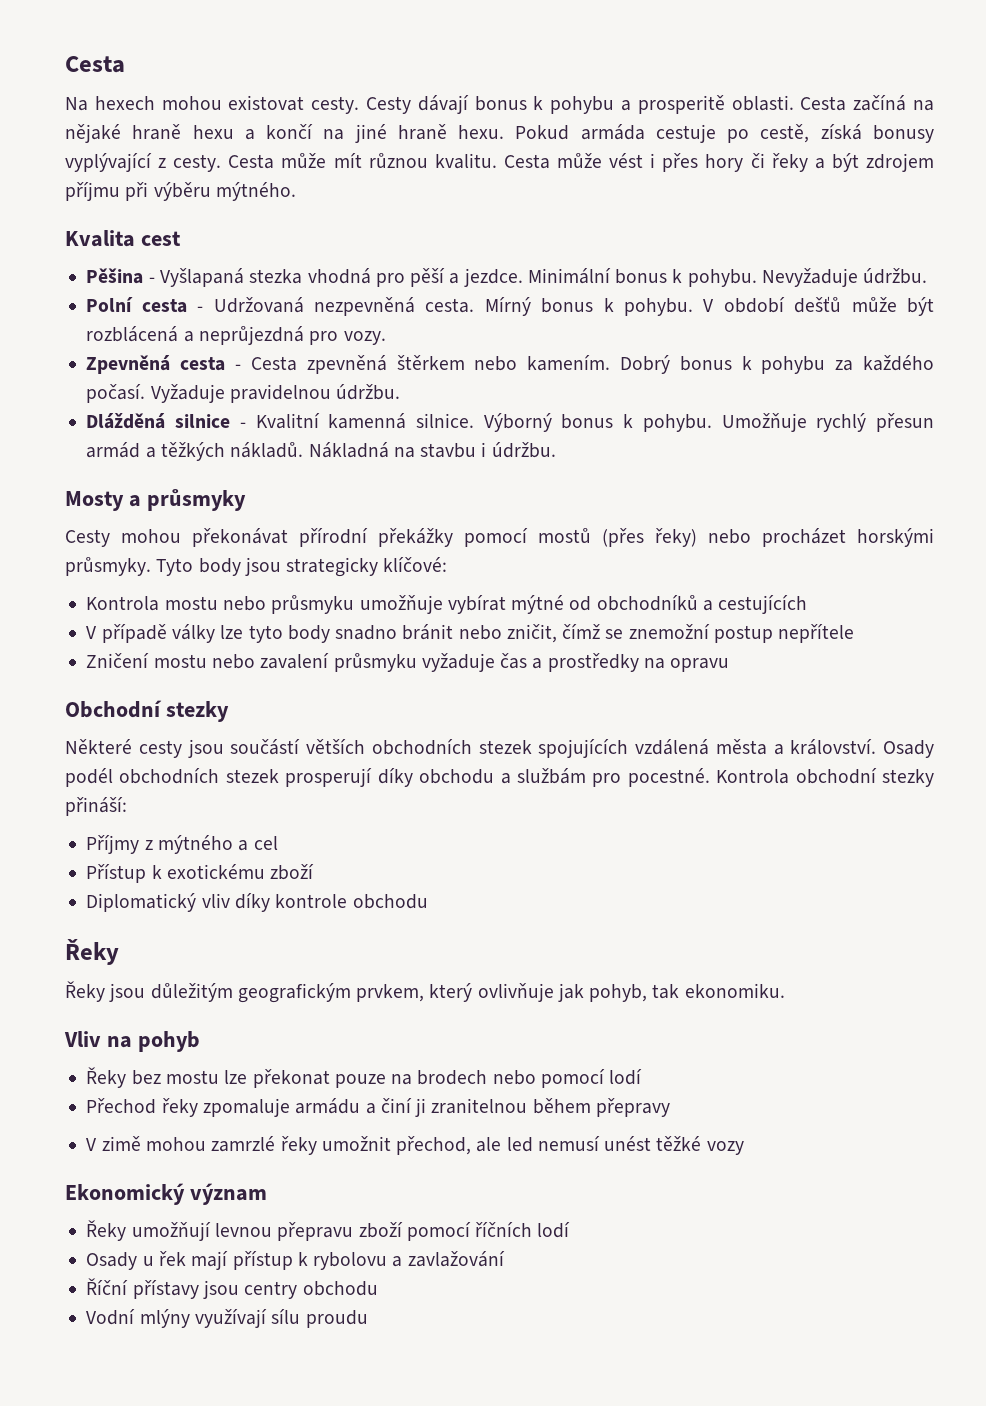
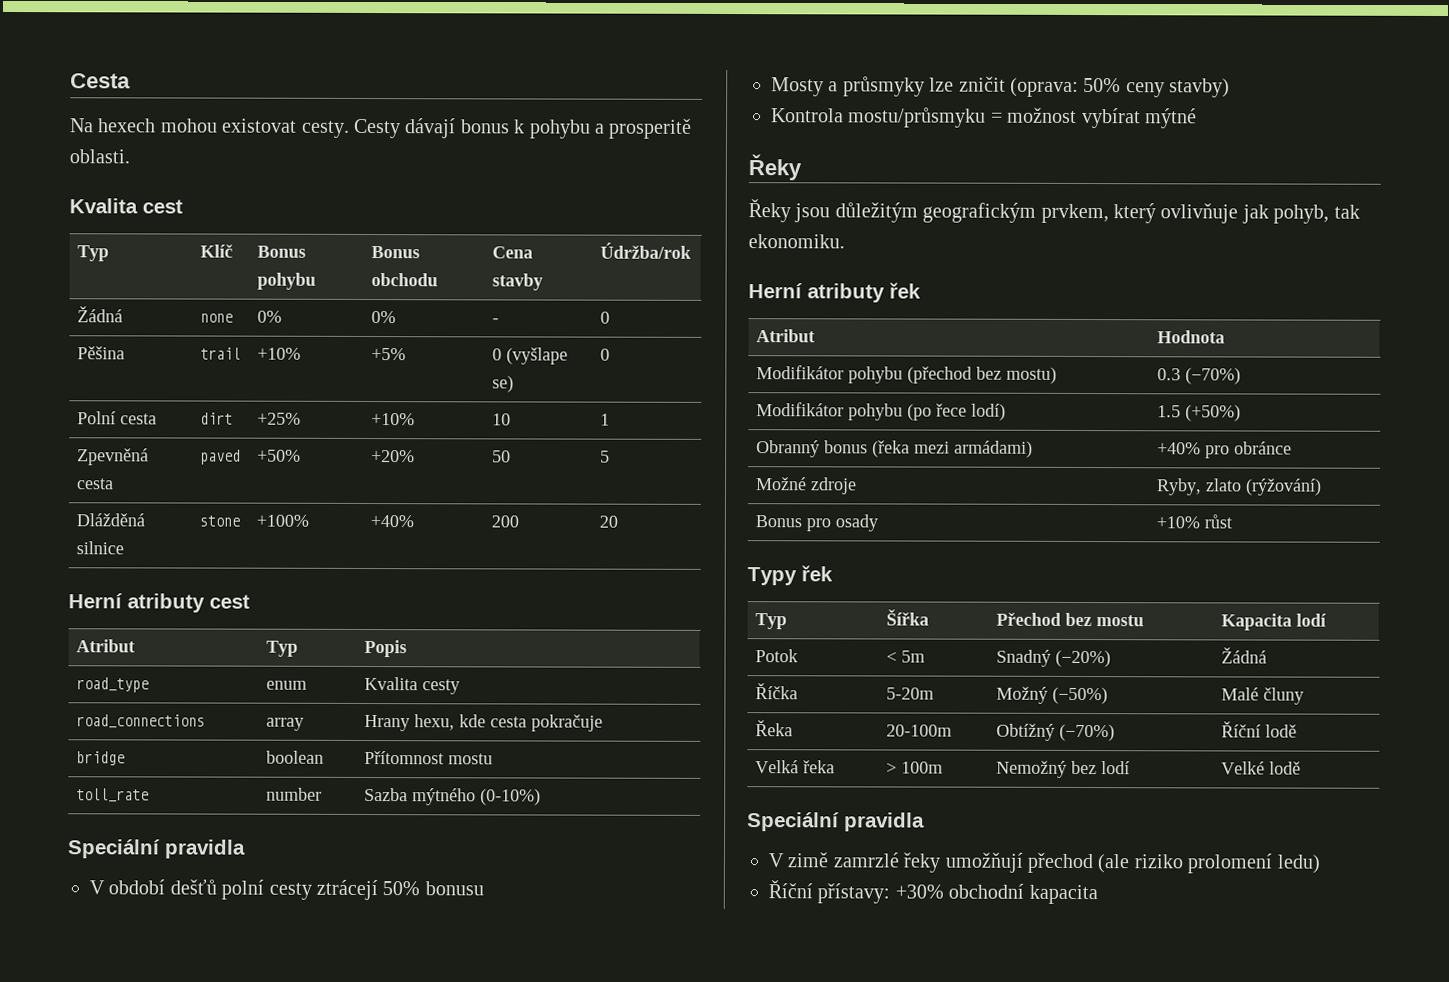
[800,95,934,111] [65,124,934,143] [65,153,934,172] [65,182,296,201] [65,230,181,247] [86,268,928,287] [86,296,935,316] [86,326,386,345] [86,355,935,374] [86,384,401,403] [86,413,934,432] [86,442,556,461] [65,489,246,511] [65,528,934,547] [65,557,448,577] [86,595,808,614] [86,624,855,643] [86,653,730,672] [65,700,229,722] [65,739,934,758] [65,768,934,787] [65,797,127,816] [86,835,278,854] [86,864,315,883] [86,893,428,912] Cesta začíná na nějaké hraně hexu a končí na jiné hraně hexu. Pokud armáda cestuje po cestě, získá bonusy vyplývající z cesty. Cesta může mít různou kvalitu. Cesta může vést i přes hory či řeky a být zdrojem příjmu při výběru mýtného. // Kvalita cest // Pěšina - Vyšlapaná stezka vhodná pro pěší a jezdce. Minimální bonus k pohybu. Nevyžaduje údržbu. // Polní cesta - Udržovaná nezpevněná cesta. Mírný bonus k pohybu. V období dešťů může být rozblácená a neprůjezdná pro vozy. // Zpevněná cesta - Cesta zpevněná štěrkem nebo kamením. Dobrý bonus k pohybu za každého počasí. Vyžaduje pravidelnou údržbu. // Dlážděná silnice - Kvalitní kamenná silnice. Výborný bonus k pohybu. Umožňuje rychlý přesun armád a těžkých nákladů. Nákladná na stavbu i údržbu. // Mosty a průsmyky // Cesty mohou překonávat přírodní překážky pomocí mostů (přes řeky) nebo procházet horskými průsmyky. Tyto body jsou strategicky klíčové: // Kontrola mostu nebo průsmyku umožňuje vybírat mýtné od obchodníků a cestujících // V případě války lze tyto body snadno bránit nebo zničit, čímž se znemožní postup nepřítele // Zničení mostu nebo zavalení průsmyku vyžaduje čas a prostředky na opravu // Obchodní stezky // Některé cesty jsou součástí větších obchodních stezek spojujících vzdálená města a království. Osady podél obchodních stezek prosperují díky obchodu a službám pro pocestné. Kontrola obchodní stezky přináší: // Příjmy z mýtného a cel // Přístup k exotickému zboží // Diplomatický vliv díky kontrole obchodu -> [69,198,183,214] [77,245,110,262] [200,244,234,258] [257,245,307,258] [257,272,317,290] [371,246,421,259] [371,273,439,287] [492,246,534,259] [492,273,544,291] [600,242,692,259] [77,306,124,323] [200,313,234,323] [257,310,283,323] [371,311,397,324] [492,318,500,324] [600,311,611,324] [77,346,126,360] [200,347,242,360] [257,347,302,360] [371,348,407,361] [492,347,569,365] [492,375,515,393] [600,348,611,361] [77,411,158,425] [200,412,234,425] [257,412,302,425] [371,413,416,426] [492,413,512,426] [600,413,611,426] [77,448,150,466] [77,478,115,490] [200,449,242,465] [257,449,302,462] [371,450,416,463] [492,450,512,463] [600,450,611,463] [76,513,146,527] [76,541,125,555] [199,515,241,527] [256,514,310,527] [370,515,415,528] [491,515,520,528] [599,515,619,528] [68,593,250,613] [76,639,136,653] [266,640,299,657] [364,639,408,658] [76,677,150,693] [266,680,308,690] [364,676,461,695] [76,714,206,729] [266,717,305,731] [364,714,604,732] [76,751,126,766] [266,750,325,764] [364,750,494,765] [76,788,150,803] [266,787,323,801] [364,787,542,806] [67,839,246,859] [89,879,484,901] [771,76,1231,98] [771,107,1197,129] // Kvalita cest // Typ | Klíč | Bonus pohybu | Bonus obchodu | Cena stavby | Údržba/rok // Žádná | none | 0% | 0% | - | 0 // Pěšina | trail | +10% | +5% | 0 (vyšlape se) | 0 // Polní cesta | dirt | +25% | +10% | 10 | 1 // Zpevněná cesta | paved | +50% | +20% | 50 | 5 // Dlážděná silnice | stone | +100% | +40% | 200 | 20 // Herní atributy cest // Atribut | Typ | Popis // road_type | enum | Kvalita cesty // road_connections | array | Hrany hexu, kde cesta pokračuje // bridge | boolean | Přítomnost mostu // toll_rate | number | Sazba mýtného (0-10%) // Speciální pravidla // V období dešťů polní cesty ztrácejí 50% bonusu // Mosty a průsmyky lze zničit (oprava: 50% ceny stavby) // Kontrola mostu/průsmyku = možnost vybírat mýtné
[64,1031,200,1052] [86,1067,643,1088] [86,1098,670,1117] Vliv na pohyb // Řeky bez mostu lze překonat pouze na brodech nebo pomocí lodí // Přechod řeky zpomaluje armádu a činí ji zranitelnou během přepravy -> [748,282,921,303] [756,329,816,343] [1157,330,1226,344] [756,365,1058,384] [1157,367,1242,385] [756,402,1007,421] [1157,404,1242,422] [756,440,1034,458] [1157,441,1293,459] [756,477,858,495] [1156,478,1323,496] [755,514,879,532] [1156,514,1233,529] [747,565,833,586] [755,613,788,630] [886,609,930,626] [996,612,1145,627] [1221,613,1328,631] [755,649,799,663] [886,650,926,663] [996,649,1112,668] [1221,647,1268,664] [755,683,799,700] [886,687,935,700] [996,686,1109,705] [1221,687,1305,705] [755,720,794,737] [886,724,953,737] [996,723,1116,742] [1221,721,1298,738] [755,760,836,774] [886,761,944,774] [996,760,1131,778] [1221,761,1302,775] [747,812,925,832] Herní atributy řek // Atribut | Hodnota // Modifikátor pohybu (přechod bez mostu) | 0.3 (−70%) // Modifikátor pohybu (po řece lodí) | 1.5 (+50%) // Obranný bonus (řeka mezi armádami) | +40% pro obránce // Možné zdroje | Ryby, zlato (rýžování) // Bonus pro osady | +10% růst // Typy řek // Typ | Šířka | Přechod bez mostu | Kapacita lodí // Potok | < 5m | Snadný (−20%) | Žádná // Říčka | 5-20m | Možný (−50%) | Malé čluny // Řeka | 20-100m | Obtížný (−70%) | Říční lodě // Velká řeka | > 100m | Nemožný bez lodí | Velké lodě // Speciální pravidla
[145,1137,206,1151] mohou -> (829, 860) none
[321,1136,744,1155] [65,1183,267,1205] [86,1220,571,1241] [86,1251,505,1270] [86,1278,378,1299] [86,1309,368,1328] umožnit přechod, ale led nemusí unést těžké vozy // Ekonomický význam // Řeky umožňují levnou přepravu zboží pomocí říčních lodí // Osady u řek mají přístup k rybolovu a zavlažování // Říční přístavy jsou centry obchodu // Vodní mlýny využívají sílu proudu -> [944,852,1320,874] [768,880,1098,905] umožňují přechod (ale riziko prolomení ledu) // Říční přístavy: +30% obchodní kapacita

